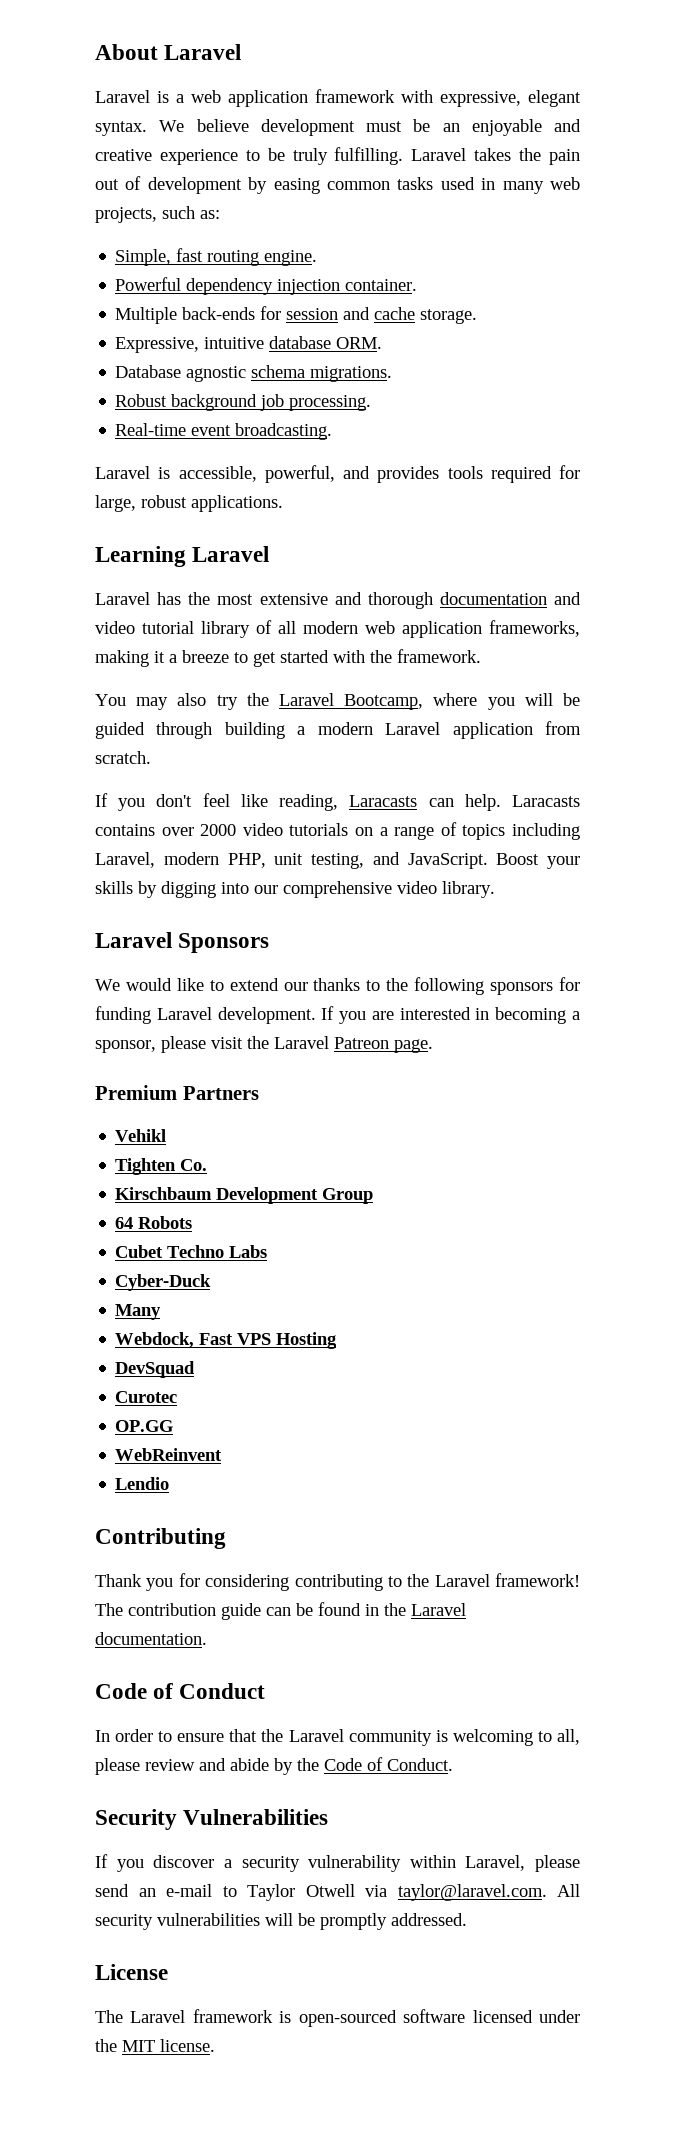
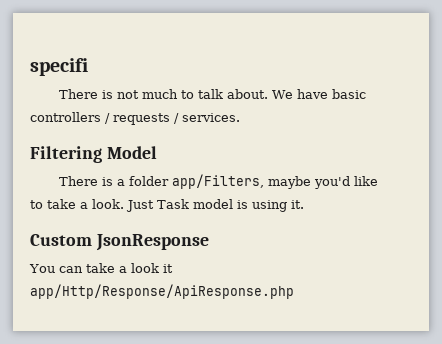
[95,44,242,60] [95,89,581,107] [95,119,581,136] [95,147,581,165] [95,176,580,194] [95,206,220,223] [115,248,318,266] [115,277,418,295] [115,306,478,324] [115,336,383,353] [115,365,393,382] [115,394,372,411] [115,423,333,440] [95,465,580,483] [95,495,283,512] [95,546,270,567] [95,592,581,609] [95,620,580,638] [95,649,481,667] [95,693,580,710] [95,721,581,739] [95,751,151,764] [95,793,580,811] [95,822,581,840] [95,852,580,869] [95,881,495,898] [95,932,270,953] [95,977,581,995] [95,1006,580,1024] [95,1036,433,1053] [95,1085,259,1100] [115,1129,167,1142] [115,1158,208,1175] [115,1187,374,1204] [115,1216,193,1229] [115,1245,268,1258] [115,1274,212,1291] [115,1304,162,1320] [115,1332,338,1349] [115,1361,196,1378] [115,1391,178,1403] [115,1420,174,1432] [115,1448,223,1461] [115,1477,170,1490] [95,1528,226,1549] [95,1573,580,1591] [95,1602,466,1620] [95,1632,207,1645] [95,1683,266,1699] [95,1729,580,1746] [95,1757,453,1775] [95,1809,329,1830] [95,1854,580,1872] [95,1884,580,1901] [95,1913,467,1930] [95,1964,168,1980] [95,2009,580,2027] [95,2039,215,2052] About Laravel // Laravel is a web application framework with expressive, elegant syntax. We believe development must be an enjoyable and creative experience to be truly fulfilling. Laravel takes the pain out of development by easing common tasks used in many web projects, such as: // Simple, fast routing engine. // Powerful dependency injection container. // Multiple back-ends for session and cache storage. // Expressive, intuitive database ORM. // Database agnostic schema migrations. // Robust background job processing. // Real-time event broadcasting. // Laravel is accessible, powerful, and provides tools required for large, robust applications. // Learning Laravel // Laravel has the most extensive and thorough documentation and video tutorial library of all modern web application frameworks, making it a breeze to get started with the framework. // You may also try the Laravel Bootcamp, where you will be guided through building a modern Laravel application from scratch. // If you don't feel like reading, Laracasts can help. Laracasts contains over 2000 video tutorials on a range of topics including Laravel, modern PHP, unit testing, and JavaScript. Boost your skills by digging into our comprehensive video library. // Laravel Sponsors // We would like to extend our thanks to the following sponsors for funding Laravel development. If you are interested in becoming a sponsor, please visit the Laravel Patreon page. // Premium Partners // Vehikl // Tighten Co. // Kirschbaum Development Group // 64 Robots // Cubet Techno Labs // Cyber-Duck // Many // Webdock, Fast VPS Hosting // DevSquad // Curotec // OP.GG // WebReinvent // Lendio // Contributing // Thank you for considering contributing to the Laravel framework! The contribution guide can be found in the Laravel documentation. // Code of Conduct // In order to ensure that the Laravel community is welcoming to all, please review and abide by the Code of Conduct. // Security Vulnerabilities // If you discover a security vulnerability within Laravel, please send an e-mail to Taylor Otwell via taylor@laravel.com. All security vulnerabilities will be promptly addressed. // License // The Laravel framework is open-sourced software licensed under the MIT license. -> [30,58,88,76] [59,89,367,99] [30,112,240,125] [30,146,157,163] [59,174,379,189] [30,199,304,212] [30,234,209,251] [29,263,173,273] [30,284,294,299] specifi // There is not much to talk about. We have basic controllers / requests / services. // Filtering Model // There is a folder app/Filters, maybe you'd like to take a look. Just Task model is using it. // Custom JsonResponse // You can take a look it app/Http/Response/ApiResponse.php

